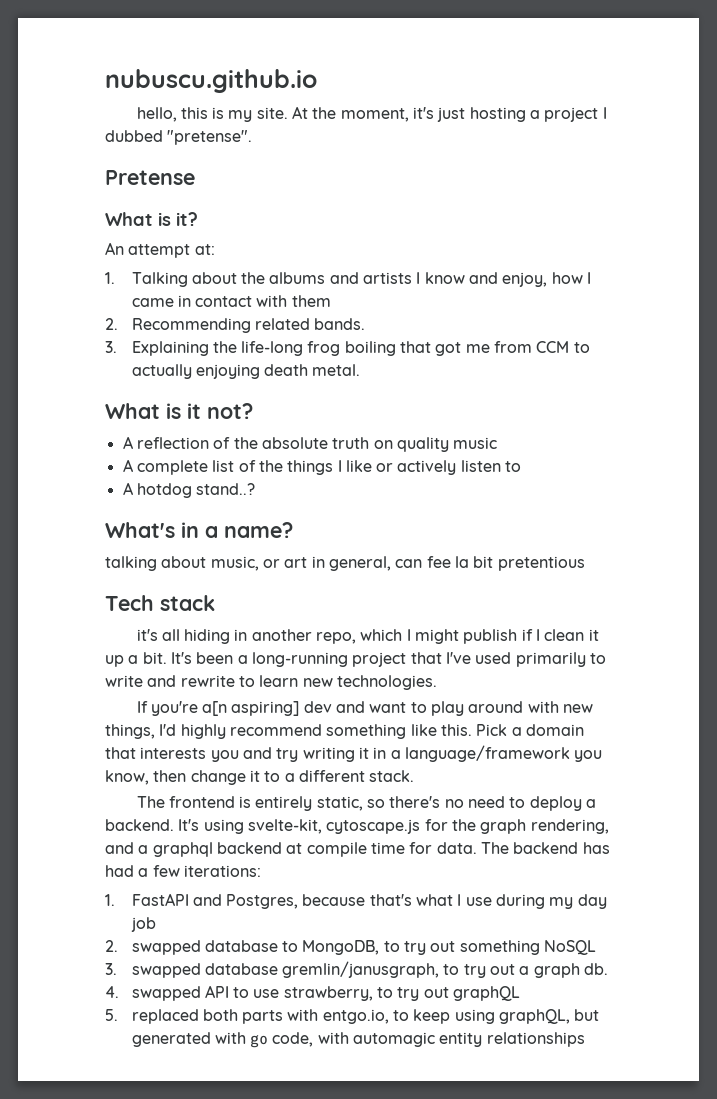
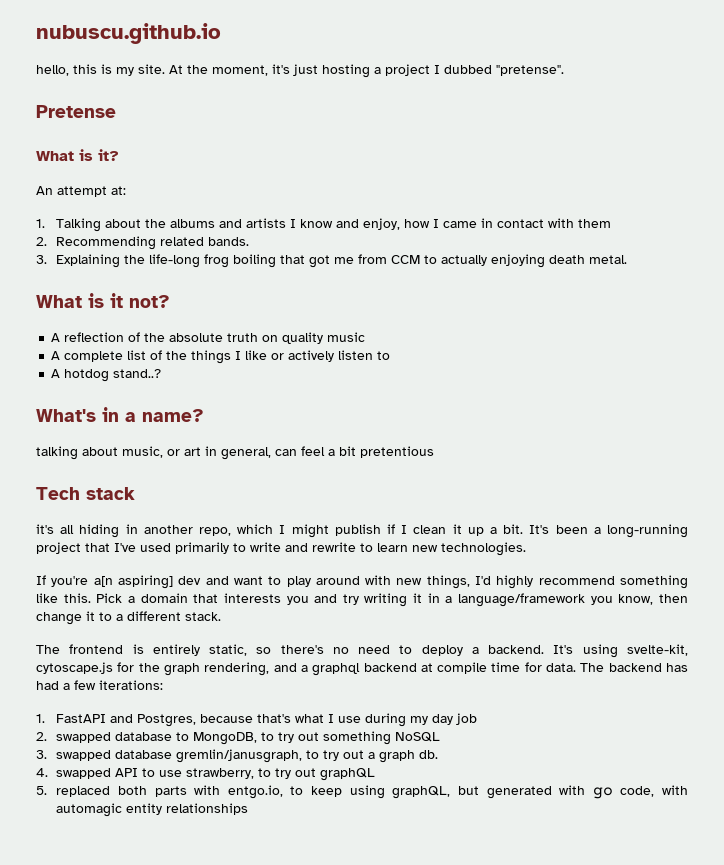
[426,556,469,568] fee la -> [301,446,335,456] feel a

